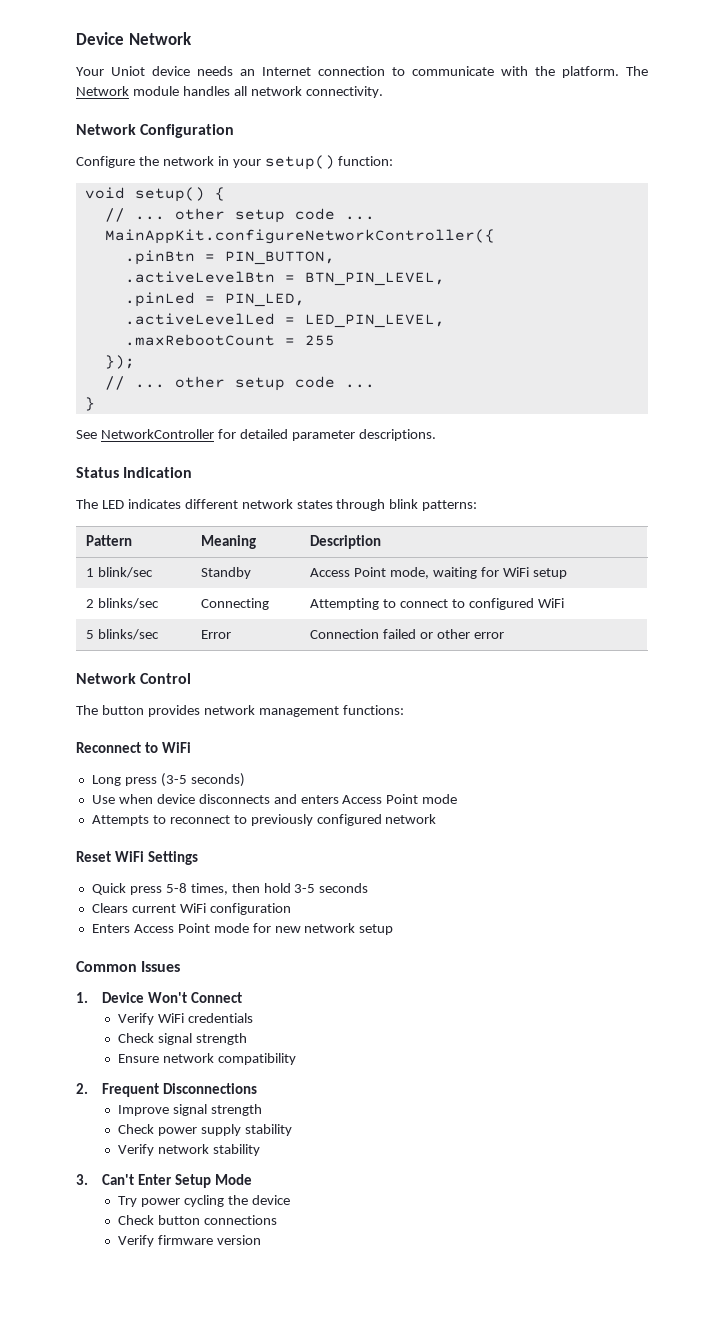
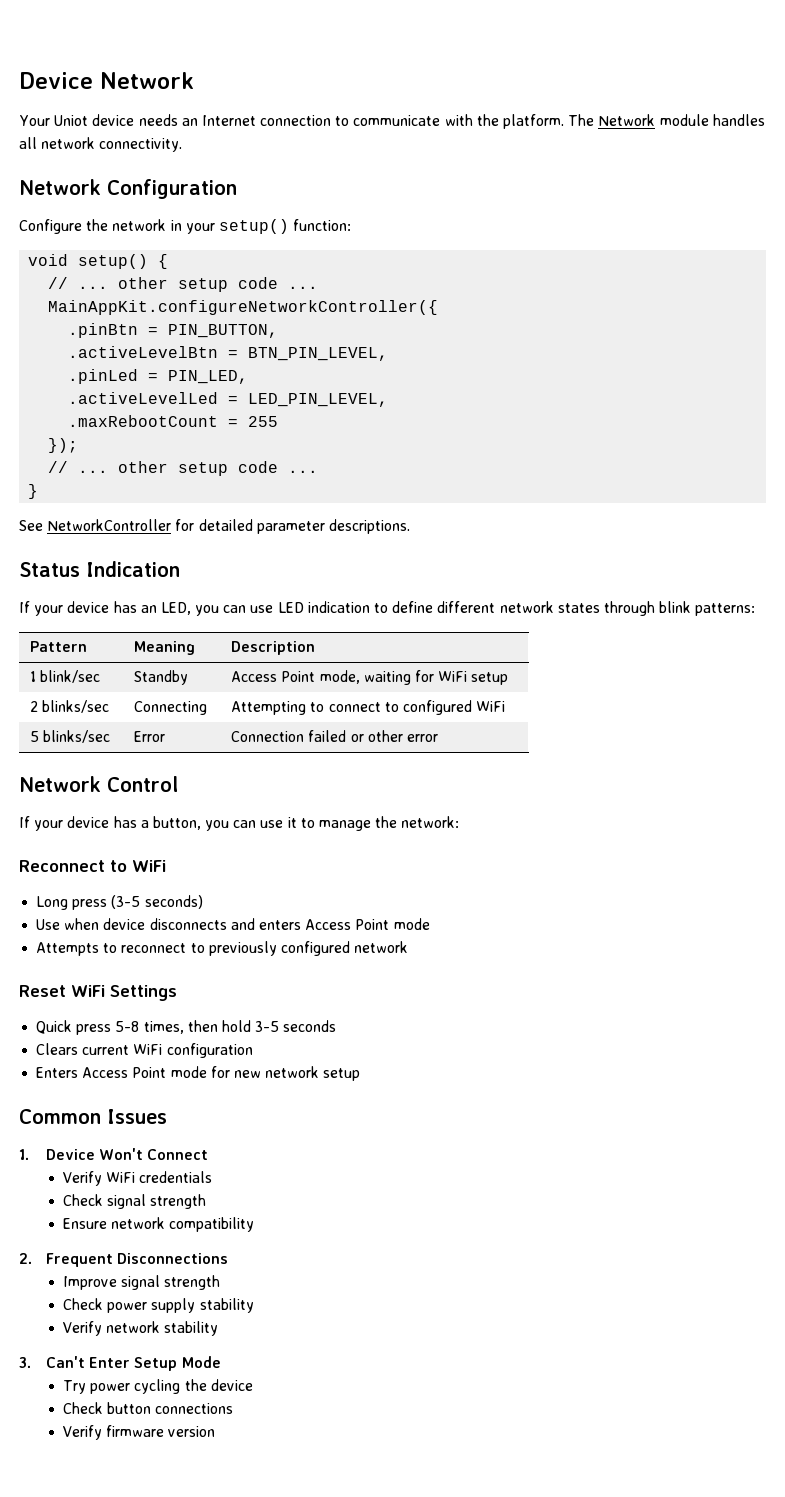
[76,499,181,509] The LED indicates -> [19,601,434,616] If your device has an LED, you can use LED indication to define
[76,705,404,717] The button provides network management functions: -> [19,816,460,831] If your device has a button, you can use it to manage the network:

